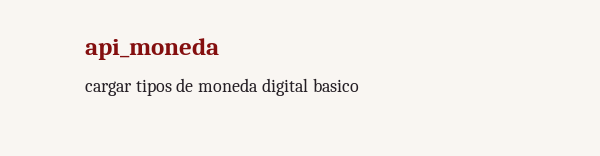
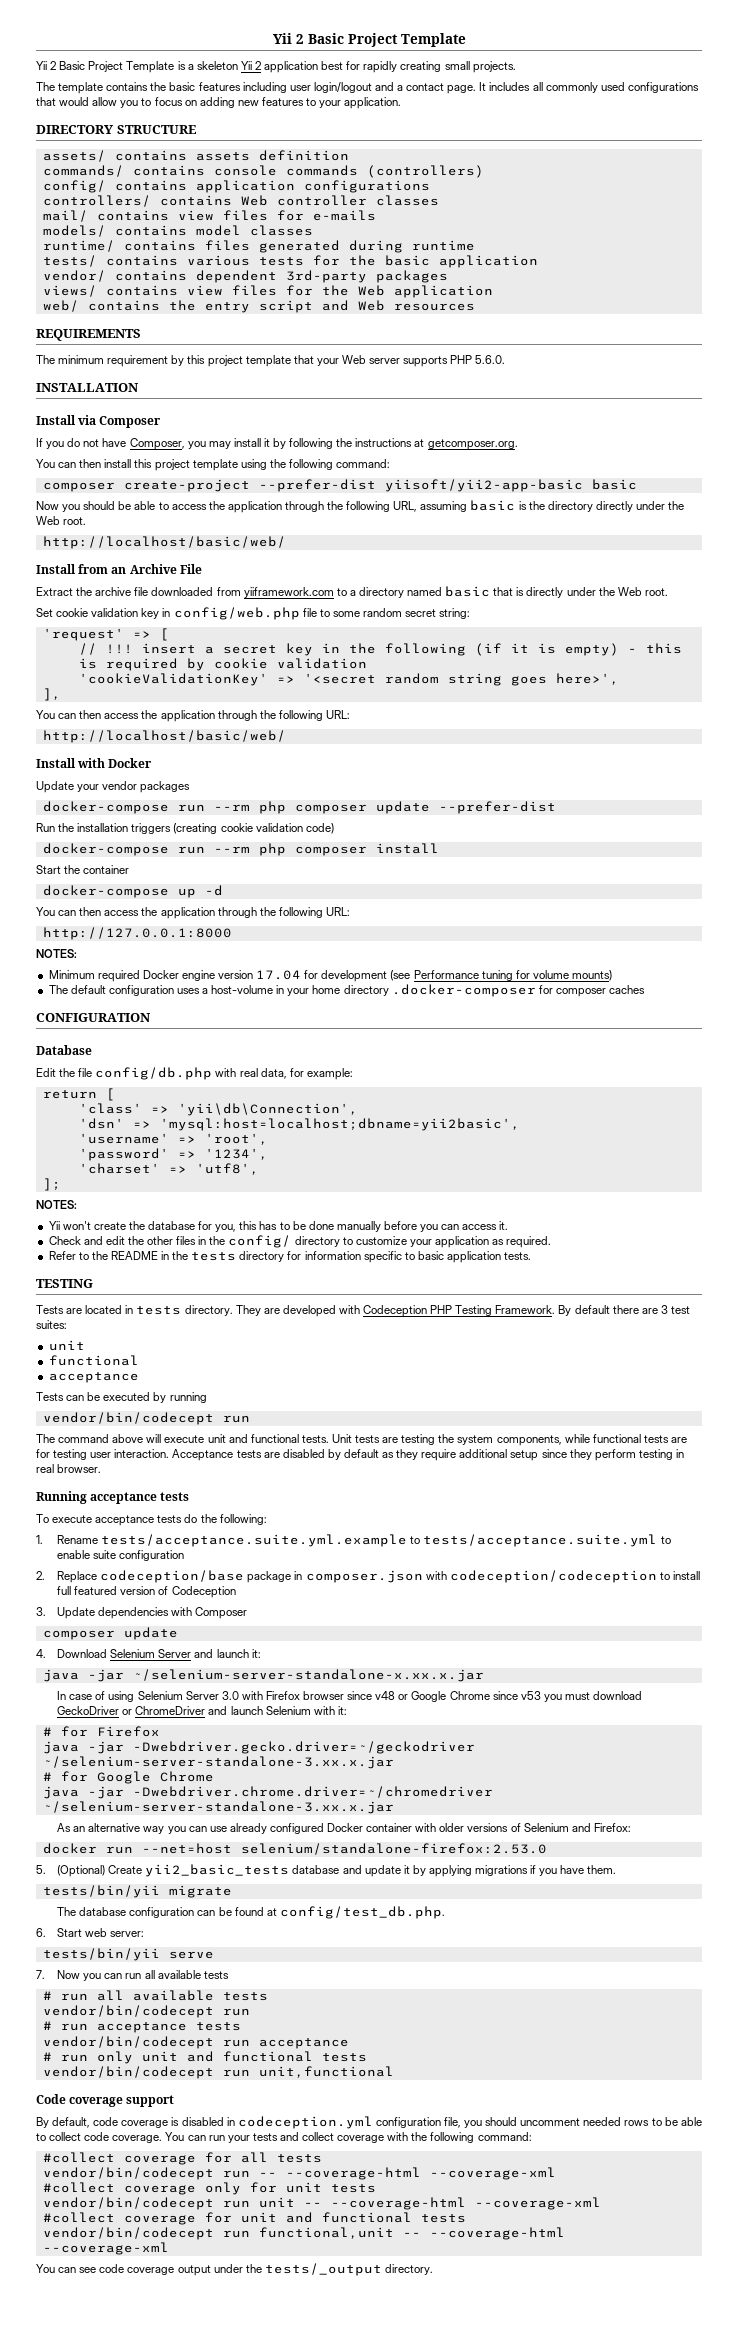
[85,38,219,60] [85,78,359,96] api_moneda // cargar tipos de moneda digital basico -> [272,33,466,47] [36,61,516,73] [36,82,699,94] [36,97,402,109] [36,125,197,134] [42,150,349,162] [42,165,484,178] [42,180,430,193] [42,195,439,207] [42,210,376,222] [42,225,313,237] [42,240,475,253] [42,255,538,268] [42,270,448,283] [42,285,493,298] [42,300,475,313] [36,329,141,341] [36,355,506,367] [36,383,139,392] [36,415,162,428] [36,438,518,450] [36,459,391,471] [42,479,637,492] [36,500,685,513] [36,516,87,525] [42,536,286,549] [36,564,202,574] [36,586,668,598] [36,607,471,620] [42,628,169,641] [78,643,682,656] [78,658,367,671] [78,673,619,686] [42,688,61,701] [36,710,350,722] [42,730,286,743] [36,758,153,768] [36,781,191,793] [42,801,556,814] [36,823,334,834] [42,843,439,856] [36,865,130,874] [42,885,223,898] [36,907,350,919] [42,927,232,940] [36,949,77,958] [48,970,613,982] [48,984,646,997] [36,1013,151,1022] [36,1045,92,1055] [36,1067,353,1080] [42,1088,115,1101] [78,1103,358,1116] [78,1118,520,1131] [78,1133,268,1145] [78,1148,268,1161] [78,1163,259,1175] [42,1178,61,1191] [36,1200,77,1209] [48,1221,509,1232] [48,1235,552,1248] [48,1251,532,1263] [36,1279,93,1288] [36,1305,690,1317] [36,1320,67,1329] [48,1340,85,1351] [48,1355,139,1366] [48,1372,139,1383] [36,1392,207,1403] [42,1412,250,1425] [36,1434,687,1446] [36,1449,684,1461] [36,1464,102,1473] [36,1491,190,1504] [36,1514,267,1526] [36,1534,671,1547] [57,1550,185,1561] [36,1570,700,1583] [57,1586,236,1598] [36,1607,248,1619] [42,1627,178,1640] [36,1649,261,1658] [42,1669,484,1682] [57,1691,643,1702] [57,1706,347,1715] [42,1726,160,1737] [42,1741,475,1754] [42,1756,394,1769] [42,1771,214,1784] [42,1786,493,1799] [42,1801,394,1814] [57,1823,631,1834] [42,1843,547,1855] [36,1864,617,1877] [42,1885,232,1898] [57,1906,445,1919] [36,1928,145,1937] [42,1948,214,1961] [36,1970,229,1981] [42,1990,268,2001] [42,2005,250,2018] [42,2021,241,2033] [42,2036,349,2049] [42,2051,367,2064] [42,2066,394,2079] [36,2094,175,2107] [36,2116,702,2129] [36,2132,532,2143] [42,2152,322,2165] [42,2167,556,2180] [42,2182,376,2195] [42,2197,601,2210] [42,2212,466,2225] [42,2227,565,2240] [42,2242,169,2255] [36,2263,433,2276] Yii 2 Basic Project Template // Yii 2 Basic Project Template is a skeleton Yii 2 application best for rapidly creating small projects. // The template contains the basic features including user login/logout and a contact page. It includes all commonly used configurations that would allow you to focus on adding new features to your application. // DIRECTORY STRUCTURE // assets/ contains assets definition // commands/ contains console commands (controllers) // config/ contains application configurations // controllers/ contains Web controller classes // mail/ contains view files for e-mails // models/ contains model classes // runtime/ contains files generated during runtime // tests/ contains various tests for the basic application // vendor/ contains dependent 3rd-party packages // views/ contains view files for the Web application // web/ contains the entry script and Web resources // REQUIREMENTS // The minimum requirement by this project template that your Web server supports PHP 5.6.0. // INSTALLATION // Install via Composer // If you do not have Composer, you may install it by following the instructions at getcomposer.org. // You can then install this project template using the following command: // composer create-project --prefer-dist yiisoft/yii2-app-basic basic // Now you should be able to access the application through the following URL, assuming basic is the directory directly under the Web root. // http://localhost/basic/web/ // Install from an Archive File // Extract the archive file downloaded from yiiframework.com to a directory named basic that is directly under the Web root. // Set cookie validation key in config/web.php file to some random secret string: // 'request' => [ // // !!! insert a secret key in the following (if it is empty) - this is required by cookie validation // 'cookieValidationKey' => '<secret random string goes here>', // ], // You can then access the application through the following URL: // http://localhost/basic/web/ // Install with Docker // Update your vendor packages // docker-compose run --rm php composer update --prefer-dist // Run the installation triggers (creating cookie validation code) // docker-compose run --rm php composer install // Start the container // docker-compose up -d // You can then access the application through the following URL: // http://127.0.0.1:8000 // NOTES: // Minimum required Docker engine version 17.04 for development (see Performance tuning for volume mounts) // The default configuration uses a host-volume in your home directory .docker-composer for composer caches // CONFIGURATION // Database // Edit the file config/db.php with real data, for example: // return [ // 'class' => 'yii\db\Connection', // 'dsn' => 'mysql:host=localhost;dbname=yii2basic', // 'username' => 'root', // 'password' => '1234', // 'charset' => 'utf8', // ]; // NOTES: // Yii won't create the database for you, this has to be done manually before you can access it. // Check and edit the other files in the config/ directory to customize your application as required. // Refer to the README in the tests directory for information specific to basic application tests. // TESTING // Tests are located in tests directory. They are developed with Codeception PHP Testing Framework. By default there are 3 test suites: // unit // functional // acceptance // Tests can be executed by running // vendor/bin/codecept run // The command above will execute unit and functional tests. Unit tests are testing the system components, while functional tests are for testing user interaction. Acceptance tests are disabled by default as they require additional setup since they perform testing in real browser. // Running acceptance tests // To execute acceptance tests do the following: // 1. Rename tests/acceptance.suite.yml.example to tests/acceptance.suite.yml to enable suite configuration // 2. Replace codeception/base package in composer.json with codeception/codeception to install full featured version of Codeception // 3. Update dependencies with Composer // composer update // 4. Download Selenium Server and launch it: // java -jar ~/selenium-server-standalone-x.xx.x.jar // In case of using Selenium Server 3.0 with Firefox browser since v48 or Google Chrome since v53 you must download GeckoDriver or ChromeDriver and launch Selenium with it: // # for Firefox // java -jar -Dwebdriver.gecko.driver=~/geckodriver ~/selenium-server-standalone-3.xx.x.jar // # for Google Chrome // java -jar -Dwebdriver.chrome.driver=~/chromedriver ~/selenium-server-standalone-3.xx.x.jar // As an alternative way you can use already configured Docker container with older versions of Selenium and Firefox: // docker run --net=host selenium/standalone-firefox:2.53.0 // 5. (Optional) Create yii2_basic_tests database and update it by applying migrations if you have them. // tests/bin/yii migrate // The database configuration can be found at config/test_db.php. // 6. Start web server: // tests/bin/yii serve // 7. Now you can run all available tests // # run all available tests // vendor/bin/codecept run // # run acceptance tests // vendor/bin/codecept run acceptance // # run only unit and functional tests // vendor/bin/codecept run unit,functional // Code coverage support // By default, code coverage is disabled in codeception.yml configuration file, you should uncomment needed rows to be able to collect code coverage. You can run your tests and collect coverage with the following command: // #collect coverage for all tests // vendor/bin/codecept run -- --coverage-html --coverage-xml // #collect coverage only for unit tests // vendor/bin/codecept run unit -- --coverage-html --coverage-xml // #collect coverage for unit and functional tests // vendor/bin/codecept run functional,unit -- --coverage-html --coverage-xml // You can see code coverage output under the tests/_output directory.

